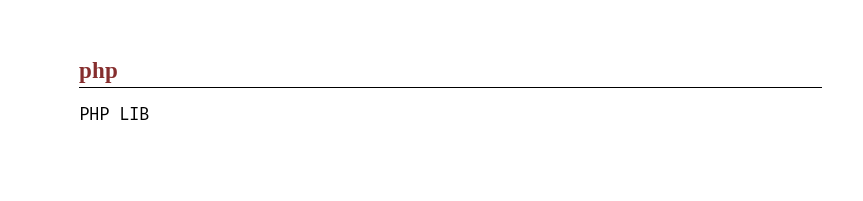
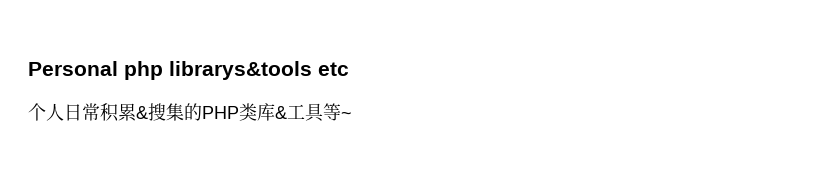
(79, 72) none -> [28,61,118,76] Personal
[79,107,149,120] // PHP LIB -> [169,61,349,80] [28,103,352,122] librarys&tools etc // 个人日常积累&搜集的PHP类库&工具等~

